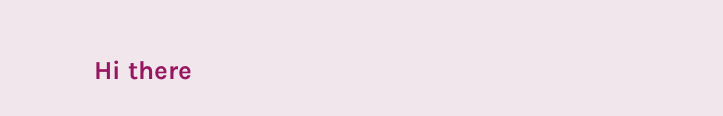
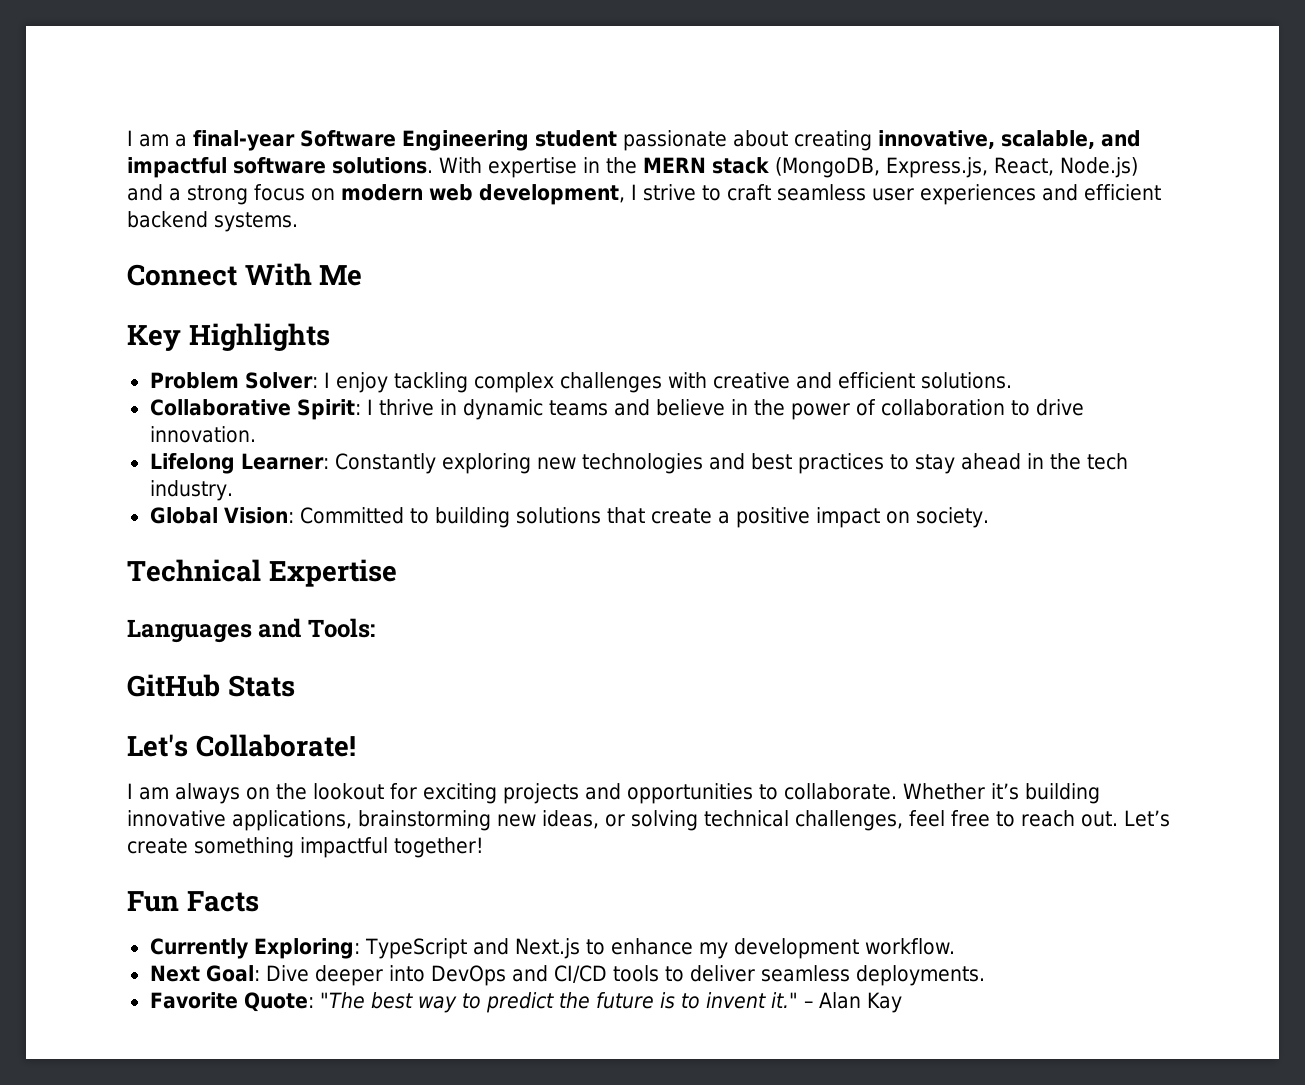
[94,60,193,80] Hi there -> [127,130,1141,151] [127,157,1138,178] [127,184,1161,205] [127,211,298,232] [127,263,363,286] [127,323,330,351] [149,372,1012,393] [149,399,1084,420] [149,426,256,443] [149,453,1128,474] [149,480,233,501] [149,507,989,528] [127,559,397,587] [127,618,375,643] [127,674,295,697] [127,734,356,757] [127,783,1100,804] [127,810,1170,831] [127,837,484,858] [127,891,259,912] [149,938,956,959] [149,965,985,986] [149,992,902,1013] I am a final-year Software Engineering student passionate about creating innovative, scalable, and impactful software solutions. With expertise in the MERN stack (MongoDB, Express.js, React, Node.js) and a strong focus on modern web development, I strive to craft seamless user experiences and efficient backend systems. // Connect With Me // Key Highlights // Problem Solver: I enjoy tackling complex challenges with creative and efficient solutions. // Collaborative Spirit: I thrive in dynamic teams and believe in the power of collaboration to drive innovation. // Lifelong Learner: Constantly exploring new technologies and best practices to stay ahead in the tech industry. // Global Vision: Committed to building solutions that create a positive impact on society. // Technical Expertise // Languages and Tools: // GitHub Stats // Let's Collaborate! // I am always on the lookout for exciting projects and opportunities to collaborate. Whether it’s building innovative applications, brainstorming new ideas, or solving technical challenges, feel free to reach out. Let’s create something impactful together! // Fun Facts // Currently Exploring: TypeScript and Next.js to enhance my development workflow. // Next Goal: Dive deeper into DevOps and CI/CD tools to deliver seamless deployments. // Favorite Quote: "The best way to predict the future is to invent it." – Alan Kay

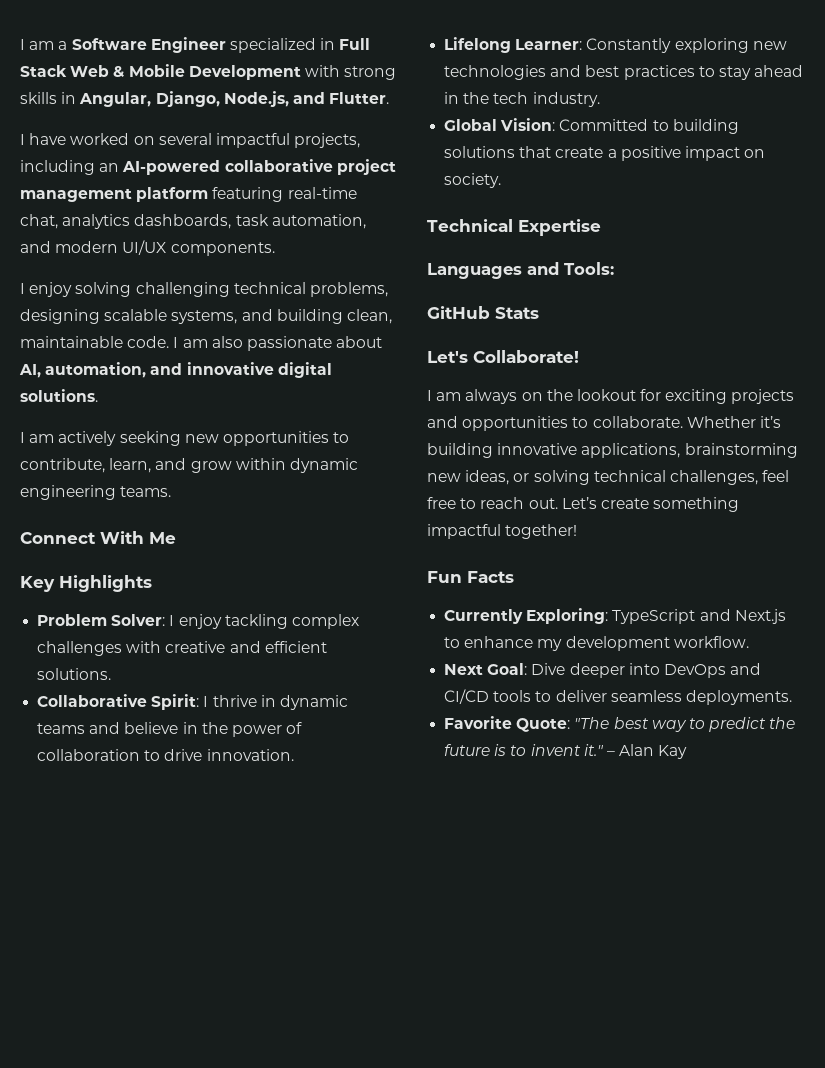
[193,130,1141,151] [127,157,1138,178] [127,184,1161,205] [127,211,298,232] final-year Software Engineering student passionate about creating innovative, scalable, and impactful software solutions. With expertise in the MERN stack (MongoDB, Express.js, React, Node.js) and a strong focus on modern web development, I strive to craft seamless user experiences and efficient backend systems. -> [71,37,371,53] [20,64,397,80] [20,91,390,107] [20,133,361,148] [20,159,396,175] [20,187,357,202] [20,214,366,229] [20,240,275,256] [20,282,388,297] [20,309,392,324] [20,336,383,351] [19,362,332,378] [20,389,98,402] [20,431,350,446] [20,458,358,473] [20,485,172,500] Software Engineer specialized in Full Stack Web & Mobile Development with strong skills in Angular, Django, Node.js, and Flutter. // I have worked on several impactful projects, including an AI-powered collaborative project management platform featuring real-time chat, analytics dashboards, task automation, and modern UI/UX components. // I enjoy solving challenging technical problems, designing scalable systems, and building clean, maintainable code. I am also passionate about AI, automation, and innovative digital solutions. // I am actively seeking new opportunities to contribute, learn, and grow within dynamic engineering teams.

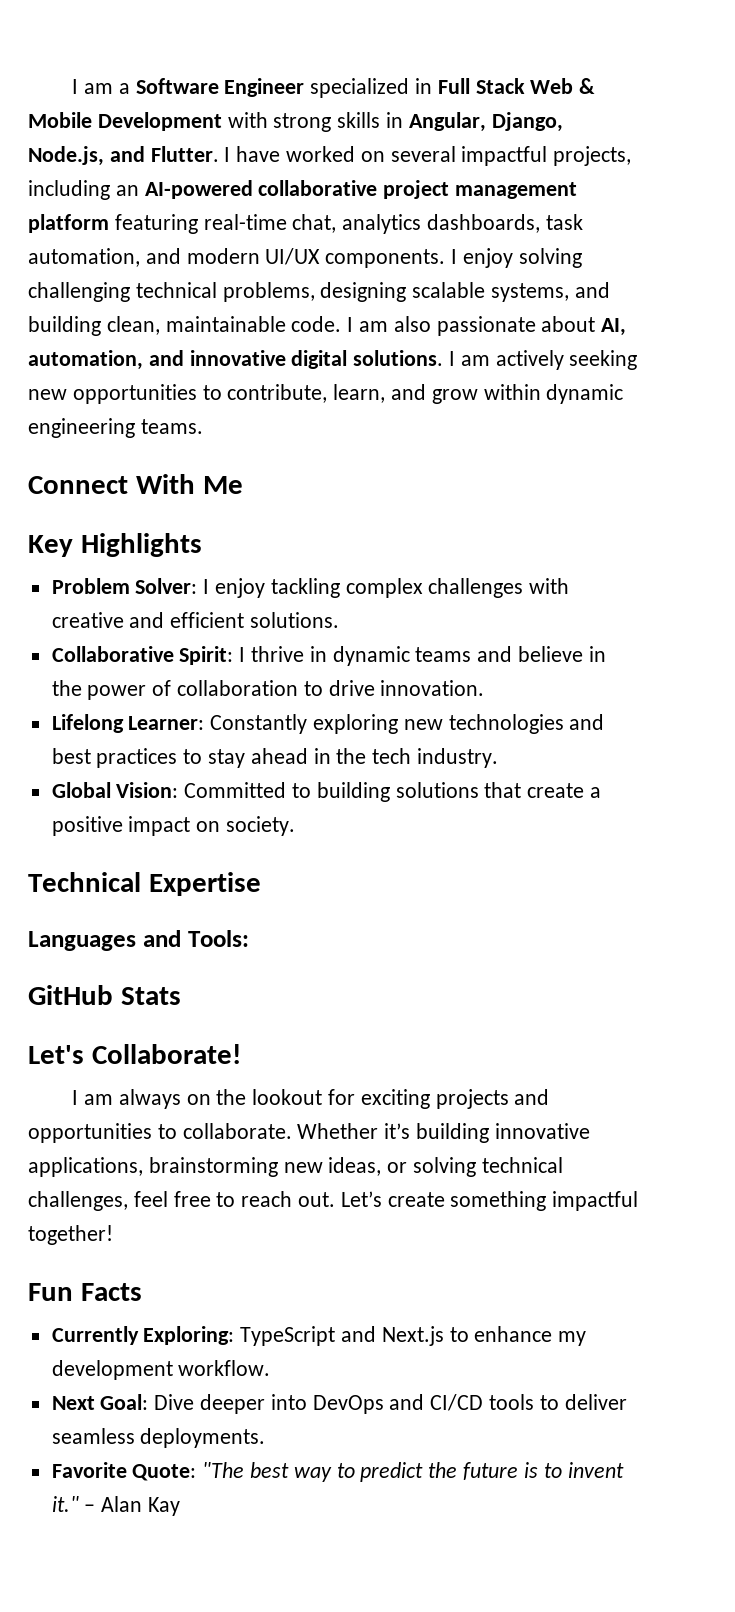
(390, 98) // -> (219, 154) none
(275, 249) // -> (446, 258) none
(98, 395) // -> (444, 358) none

